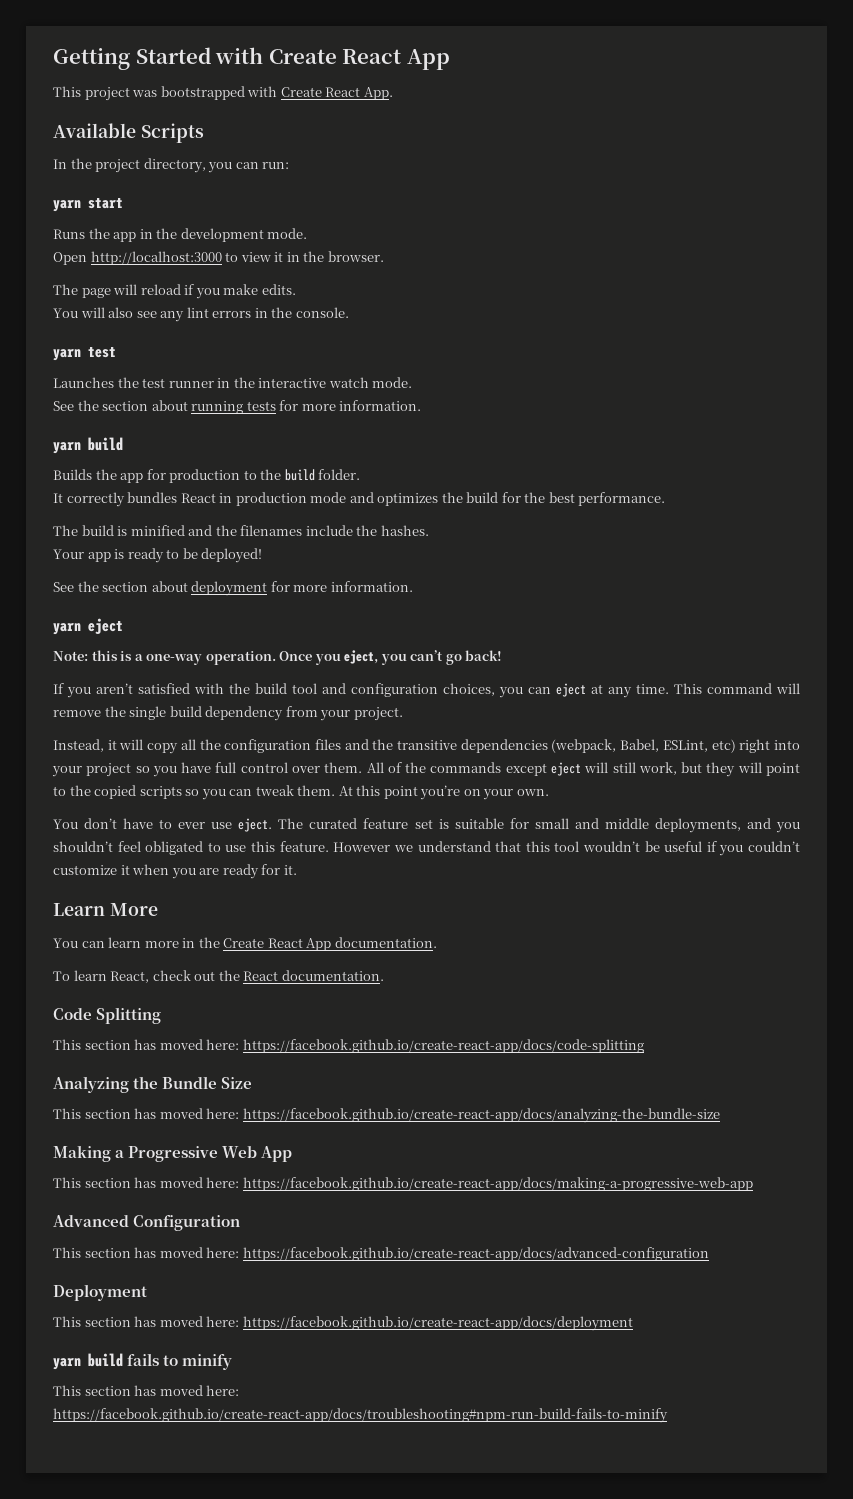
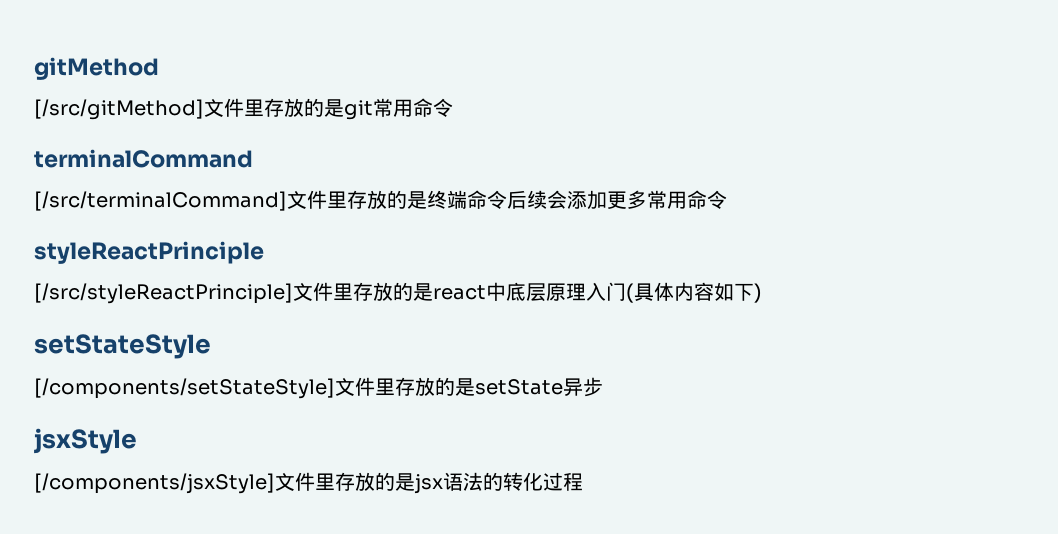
[53,47,450,70] [53,86,393,101] [53,123,204,143] [53,158,290,173] [53,198,123,212] [53,228,308,242] [53,251,384,265] [53,284,296,299] [53,307,349,322] [53,347,116,361] [53,377,413,388] [53,400,422,414] [53,437,123,454] [53,469,361,483] [53,492,666,507] [53,525,429,536] [53,548,263,563] [53,581,413,596] [53,618,123,635] [53,650,503,665] [53,683,800,698] [53,706,403,721] [53,739,800,754] [52,762,801,777] [53,785,549,800] [53,818,800,833] [53,841,800,856] [53,864,297,879] [53,903,158,916] [53,937,437,951] [53,970,384,983] [53,1007,162,1024] [53,1039,644,1053] [53,1076,253,1093] [53,1108,720,1123] [53,1145,293,1162] [53,1177,753,1191] [53,1215,241,1231] [53,1247,709,1261] [53,1284,147,1301] [53,1316,633,1331] [53,1353,233,1370] [53,1385,240,1396] [53,1408,668,1423] Getting Started with Create React App // This project was bootstrapped with Create React App. // Available Scripts // In the project directory, you can run: // yarn start // Runs the app in the development mode. // Open http://localhost:3000 to view it in the browser. // The page will reload if you make edits. // You will also see any lint errors in the console. // yarn test // Launches the test runner in the interactive watch mode. // See the section about running tests for more information. // yarn build // Builds the app for production to the build folder. // It correctly bundles React in production mode and optimizes the build for the best performance. // The build is minified and the filenames include the hashes. // Your app is ready to be deployed! // See the section about deployment for more information. // yarn eject // Note: this is a one-way operation. Once you eject, you can’t go back! // If you aren’t satisfied with the build tool and configuration choices, you can eject at any time. This command will remove the single build dependency from your project. // Instead, it will copy all the configuration files and the transitive dependencies (webpack, Babel, ESLint, etc) right into your project so you have full control over them. All of the commands except eject will still work, but they will point to the copied scripts so you can tweak them. At this point you’re on your own. // You don’t have to ever use eject. The curated feature set is suitable for small and middle deployments, and you shouldn’t feel obligated to use this feature. However we understand that this tool wouldn’t be useful if you couldn’t customize it when you are ready for it. // Learn More // You can learn more in the Create React App documentation. // To learn React, check out the React documentation. // Code Splitting // This section has moved here: https://facebook.github.io/create-react-app/docs/code-splitting // Analyzing the Bundle Size // This section has moved here: https://facebook.github.io/create-react-app/docs/analyzing-the-bundle-size // Making a Progressive Web App // This section has moved here: https://facebook.github.io/create-react-app/docs/making-a-progressive-web-app // Advanced Configuration // This section has moved here: https://facebook.github.io/create-react-app/docs/advanced-configuration // Deployment // This section has moved here: https://facebook.github.io/create-react-app/docs/deployment // yarn build fails to minify // This section has moved here: https://facebook.github.io/create-react-app/docs/troubleshooting#npm-run-build-fails-to-minify -> [34,57,159,80] [34,98,453,120] [34,149,253,168] [34,190,727,211] [34,241,264,264] [34,282,762,304] [34,334,211,359] [34,377,603,399] [34,428,137,454] [34,472,583,494] gitMethod // [/src/gitMethod]文件里存放的是git常用命令 // terminalCommand // [/src/terminalCommand]文件里存放的是终端命令后续会添加更多常用命令 // styleReactPrinciple // [/src/styleReactPrinciple]文件里存放的是react中底层原理入门(具体内容如下) // setStateStyle // [/components/setStateStyle]文件里存放的是setState异步 // jsxStyle // [/components/jsxStyle]文件里存放的是jsx语法的转化过程

